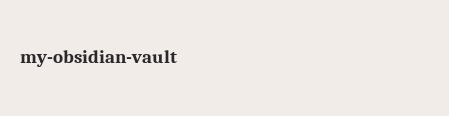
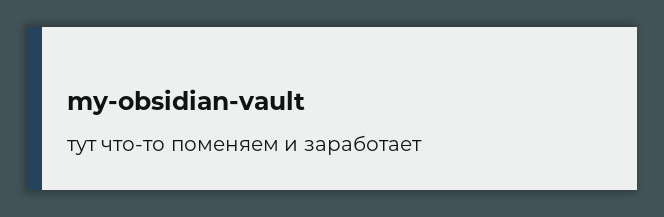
(177, 58) none -> [67,135,422,155] // тут что-то поменяем и заработает

